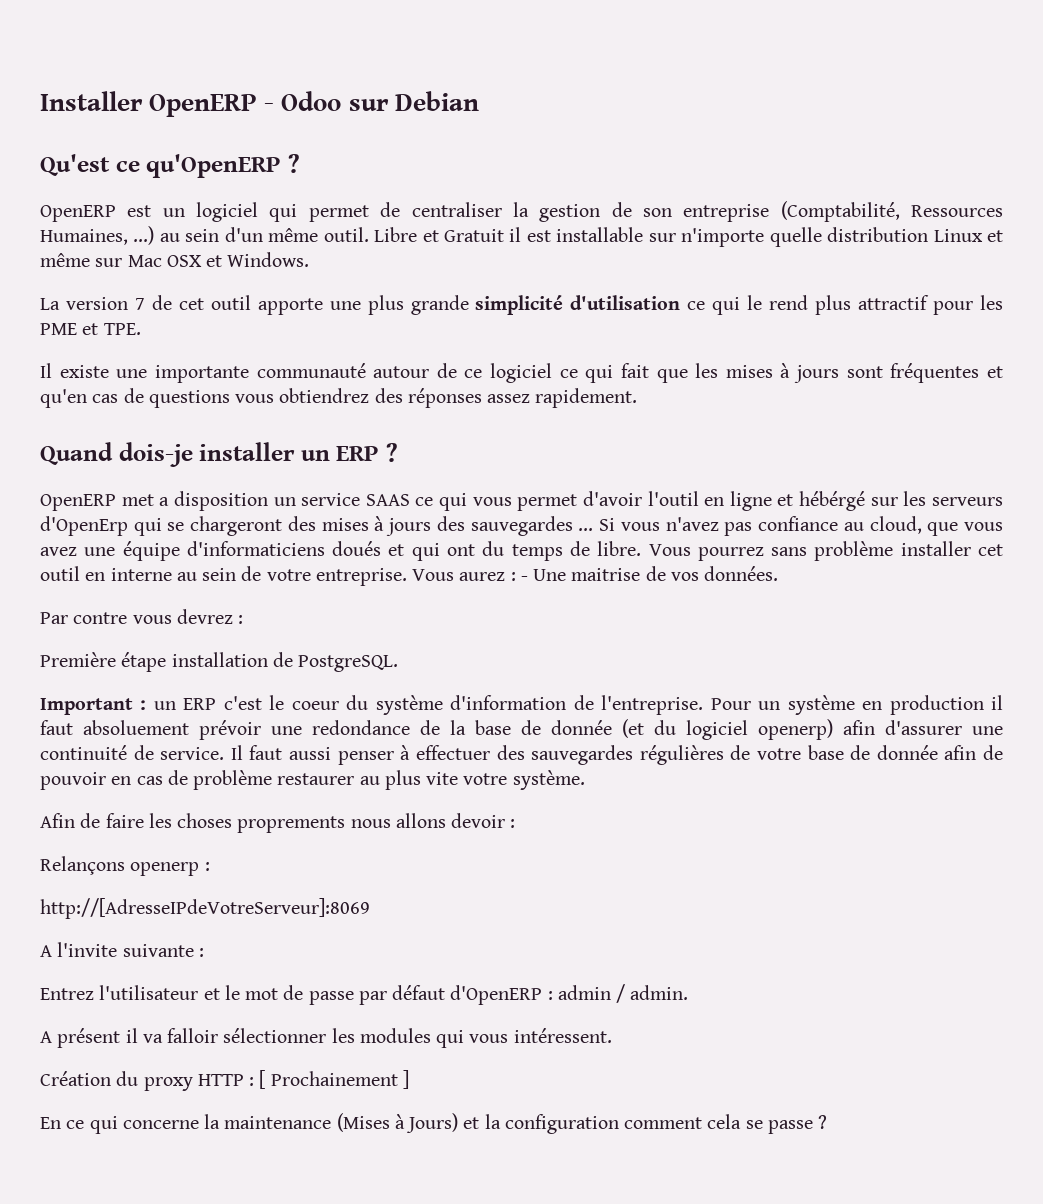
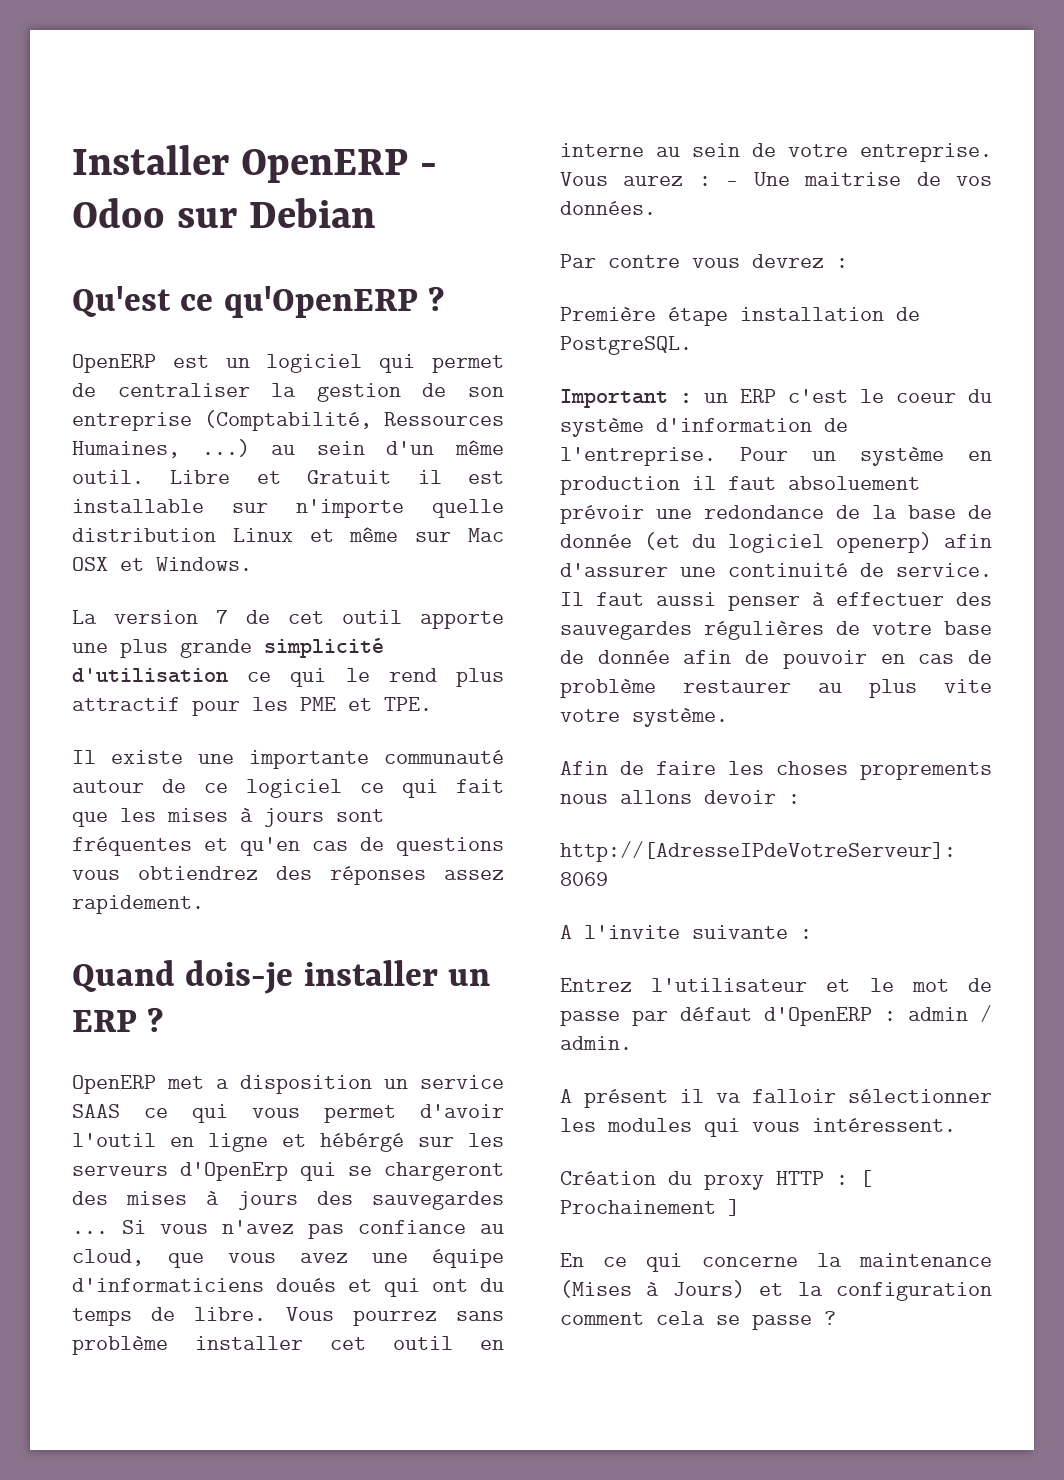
[40,856,210,876] // Relançons openerp : -> (800, 799) none

